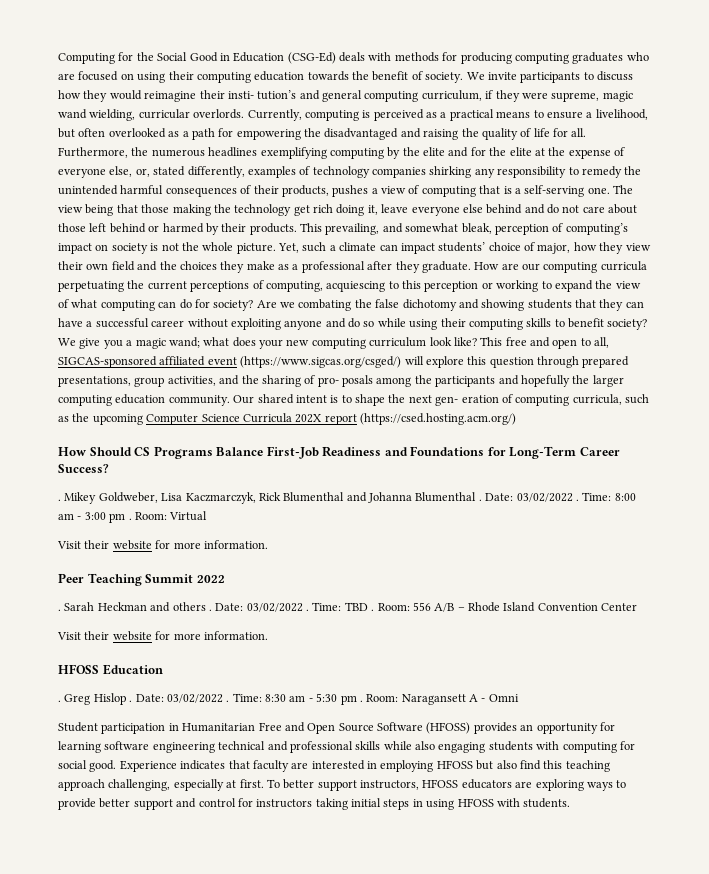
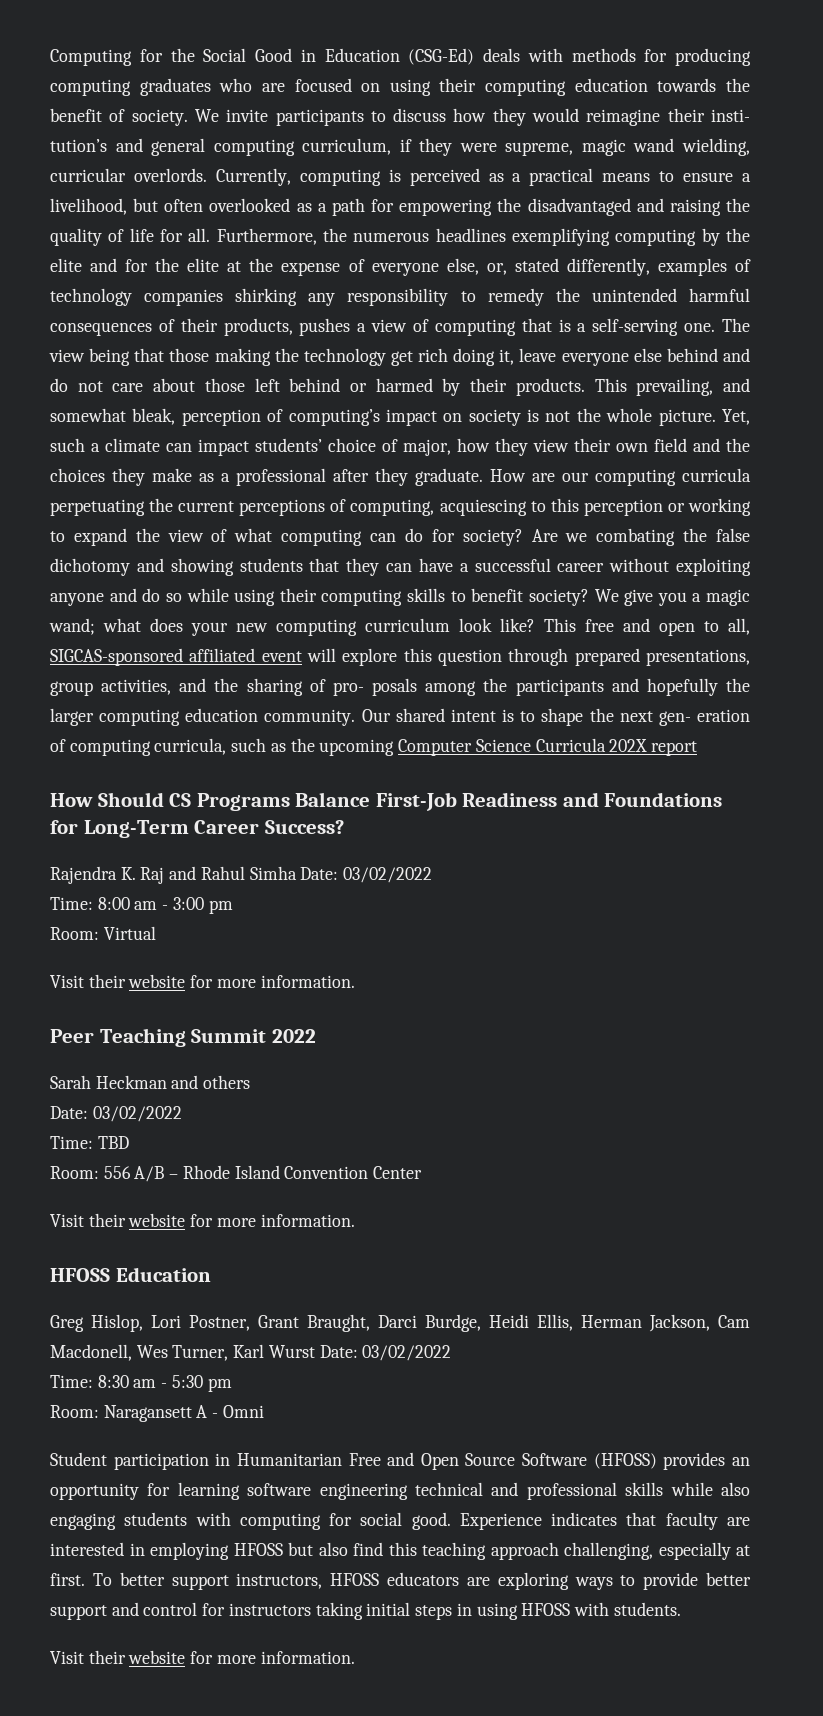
[240,356,402,368] (https://www.sigcas.org/csged/) -> (302, 656) none
[360,413,516,425] (https://csed.hosting.acm.org/) -> (697, 748) none
[58,492,579,504] . Mikey Goldweber, Lisa Kaczmarczyk, Rick Blumenthal and Johanna Blumenthal . Date: 03/02/2022 . -> [50,866,433,884] Rajendra K. Raj and Rahul Simha Date: 03/02/2022 //
[128,518,132,520] . -> (233, 907) //
[58,609,61,611] . -> (316, 1036) none
[208,603,309,612] . Date: 03/02/2022 . -> [50,1106,182,1122] // Date: 03/02/2022 //
[371,609,375,611] . -> (129, 1142) //
[58,693,230,705] . Greg Hislop . Date: 03/02/2022 . -> [50,1314,750,1332] [50,1344,452,1361] Greg Hislop, Lori Postner, Grant Braught, Darci Burdge, Heidi Ellis, Herman Jackson, Cam Macdonell, Wes Turner, Karl Wurst Date: 03/02/2022 //
[359,700,363,702] . -> (232, 1385) //
(571, 803) none -> [50,1650,355,1664] // Visit their website for more information.

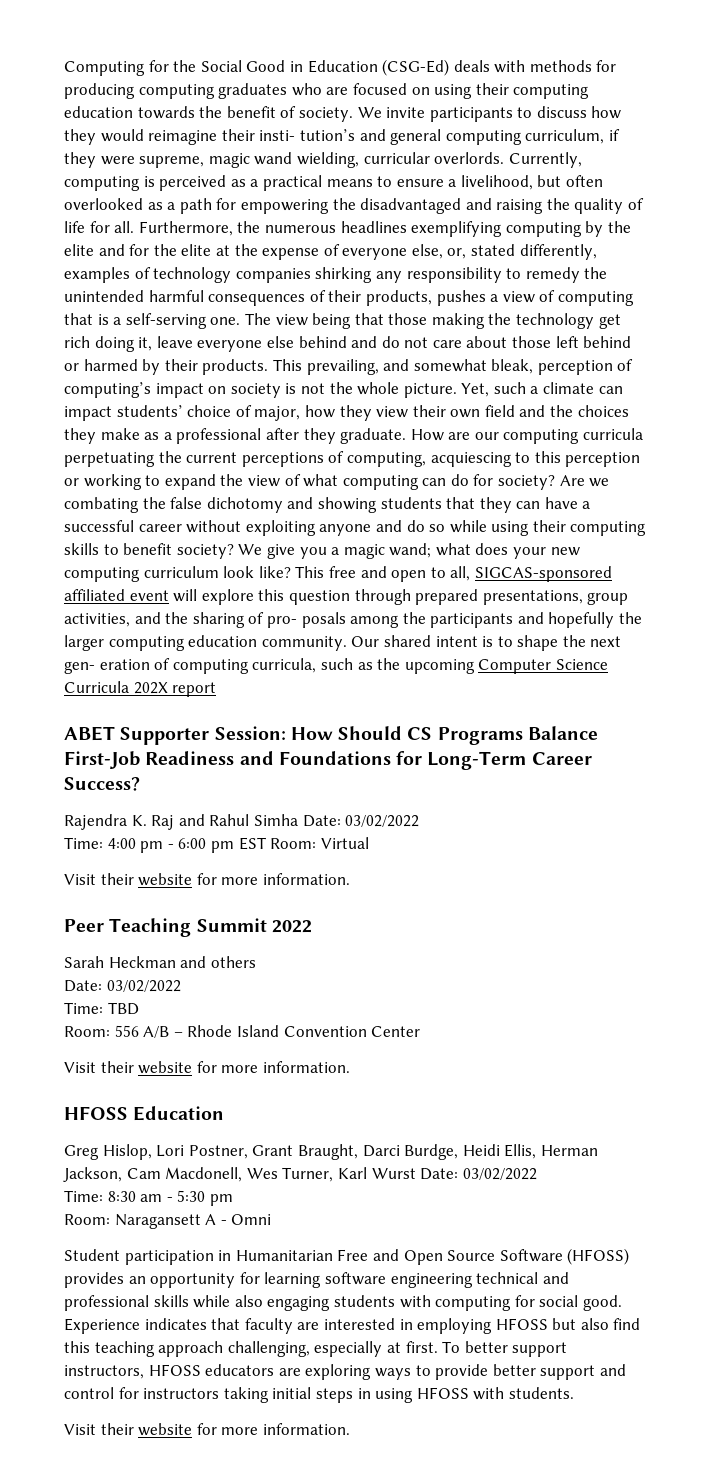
(697, 748) none -> [64,726,286,745] ABET Supporter Session:
[97,897,233,914] 8:00 am - 3:00 pm // -> [107,837,266,853] 4:00 pm - 6:00 pm EST

